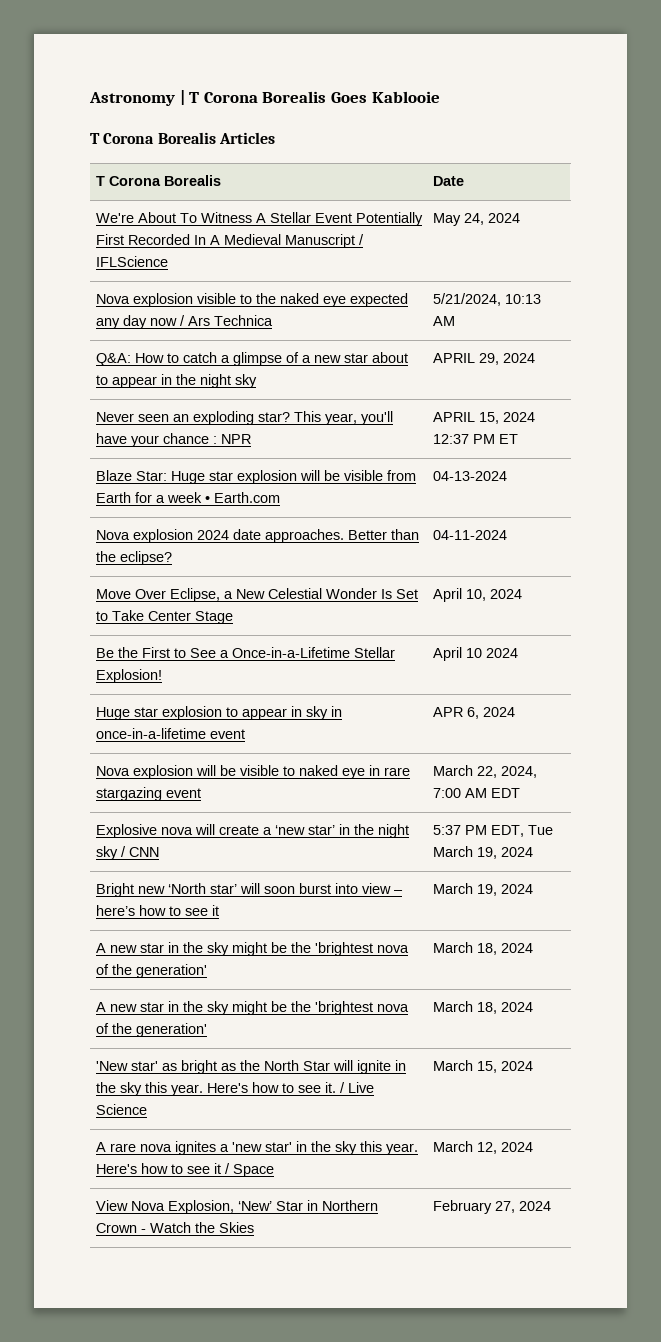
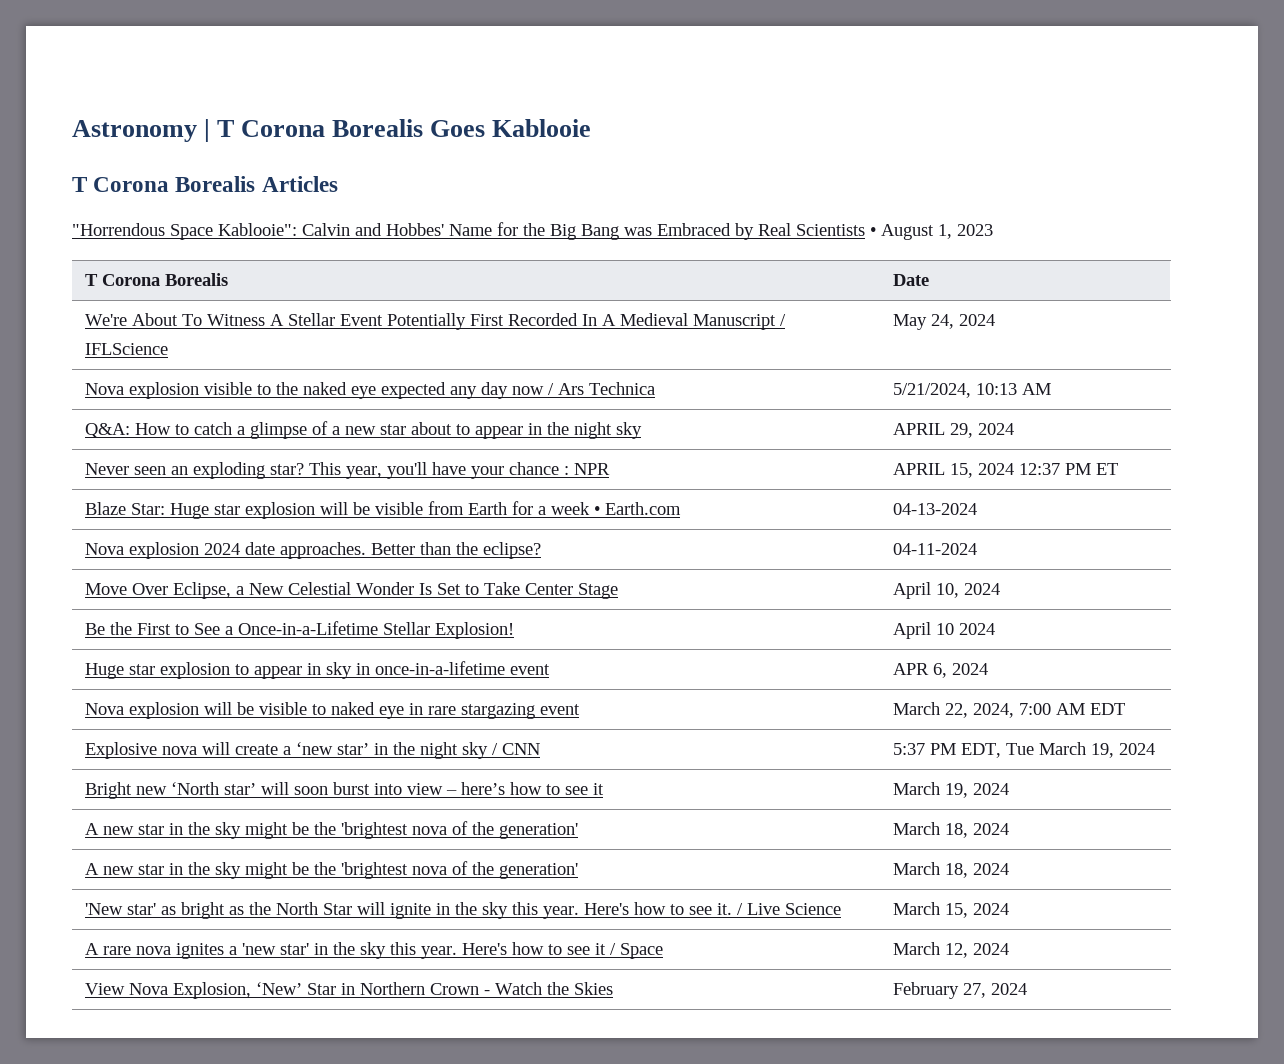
(275, 138) none -> [72,222,993,240] // "Horrendous Space Kablooie": Calvin and Hobbes' Name for the Big Bang was Embraced by Real Scientists • August 1, 2023

